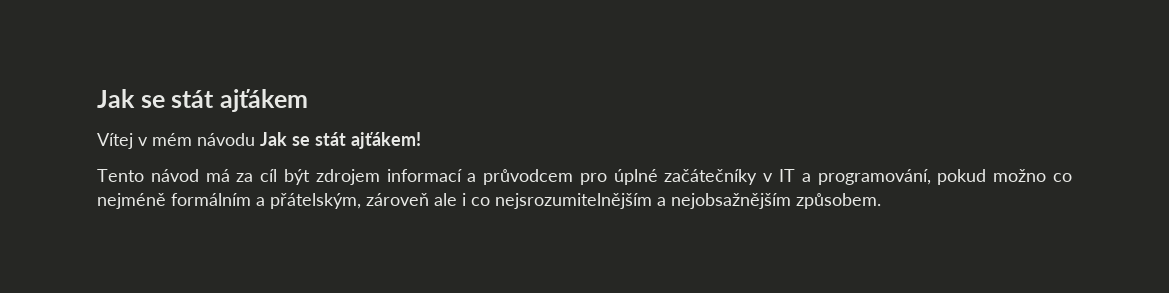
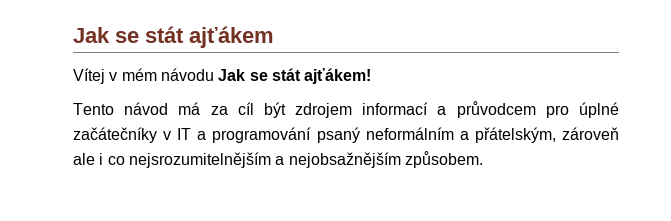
[817,169,1072,185] [97,193,251,209] programování, pokud možno co nejméně formálním -> [212,127,454,143] programování psaný neformálním

